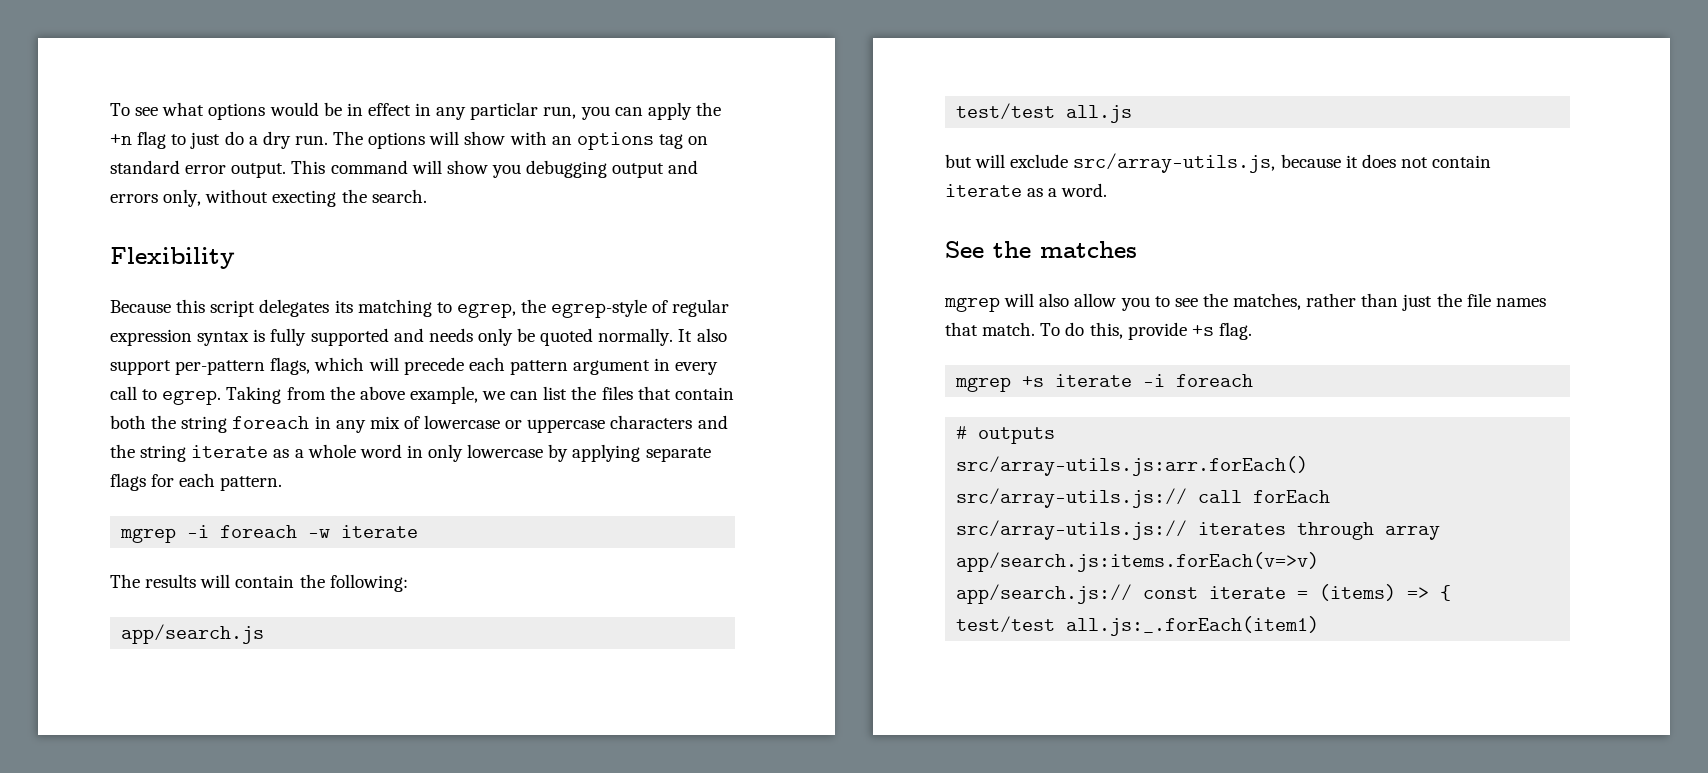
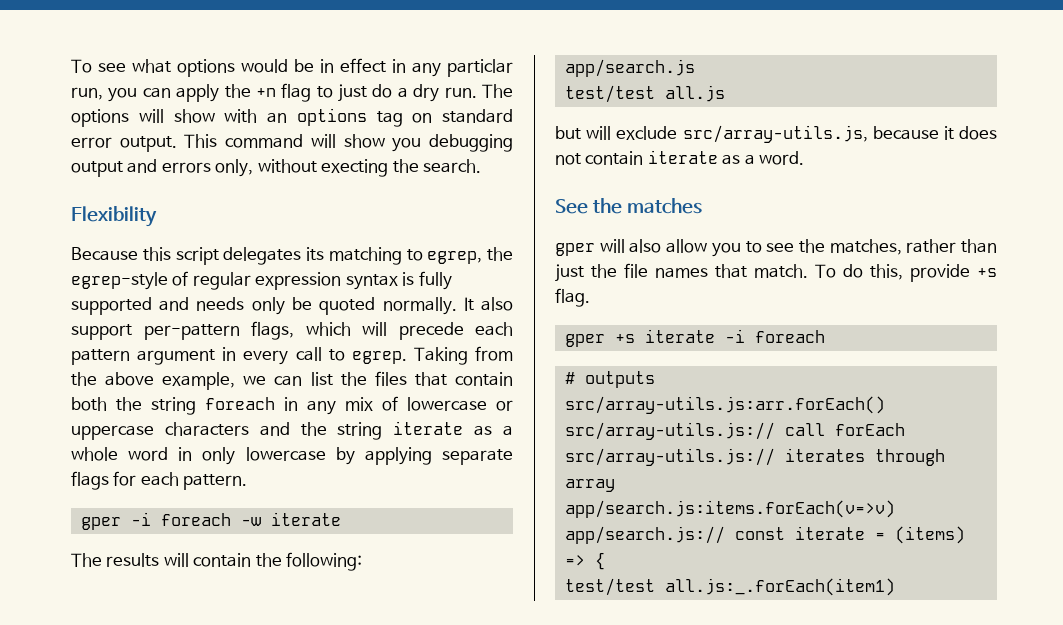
[120,528,177,543] mgrep -> [80,517,121,530] gper
[944,297,1000,312] mgrep -> [555,243,595,256] gper
[955,377,1012,392] mgrep -> [564,334,605,347] gper

